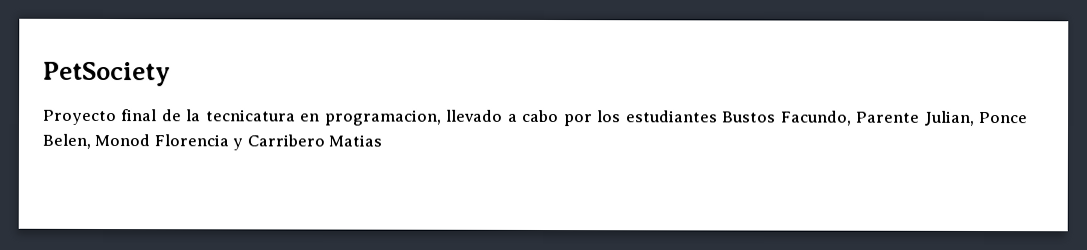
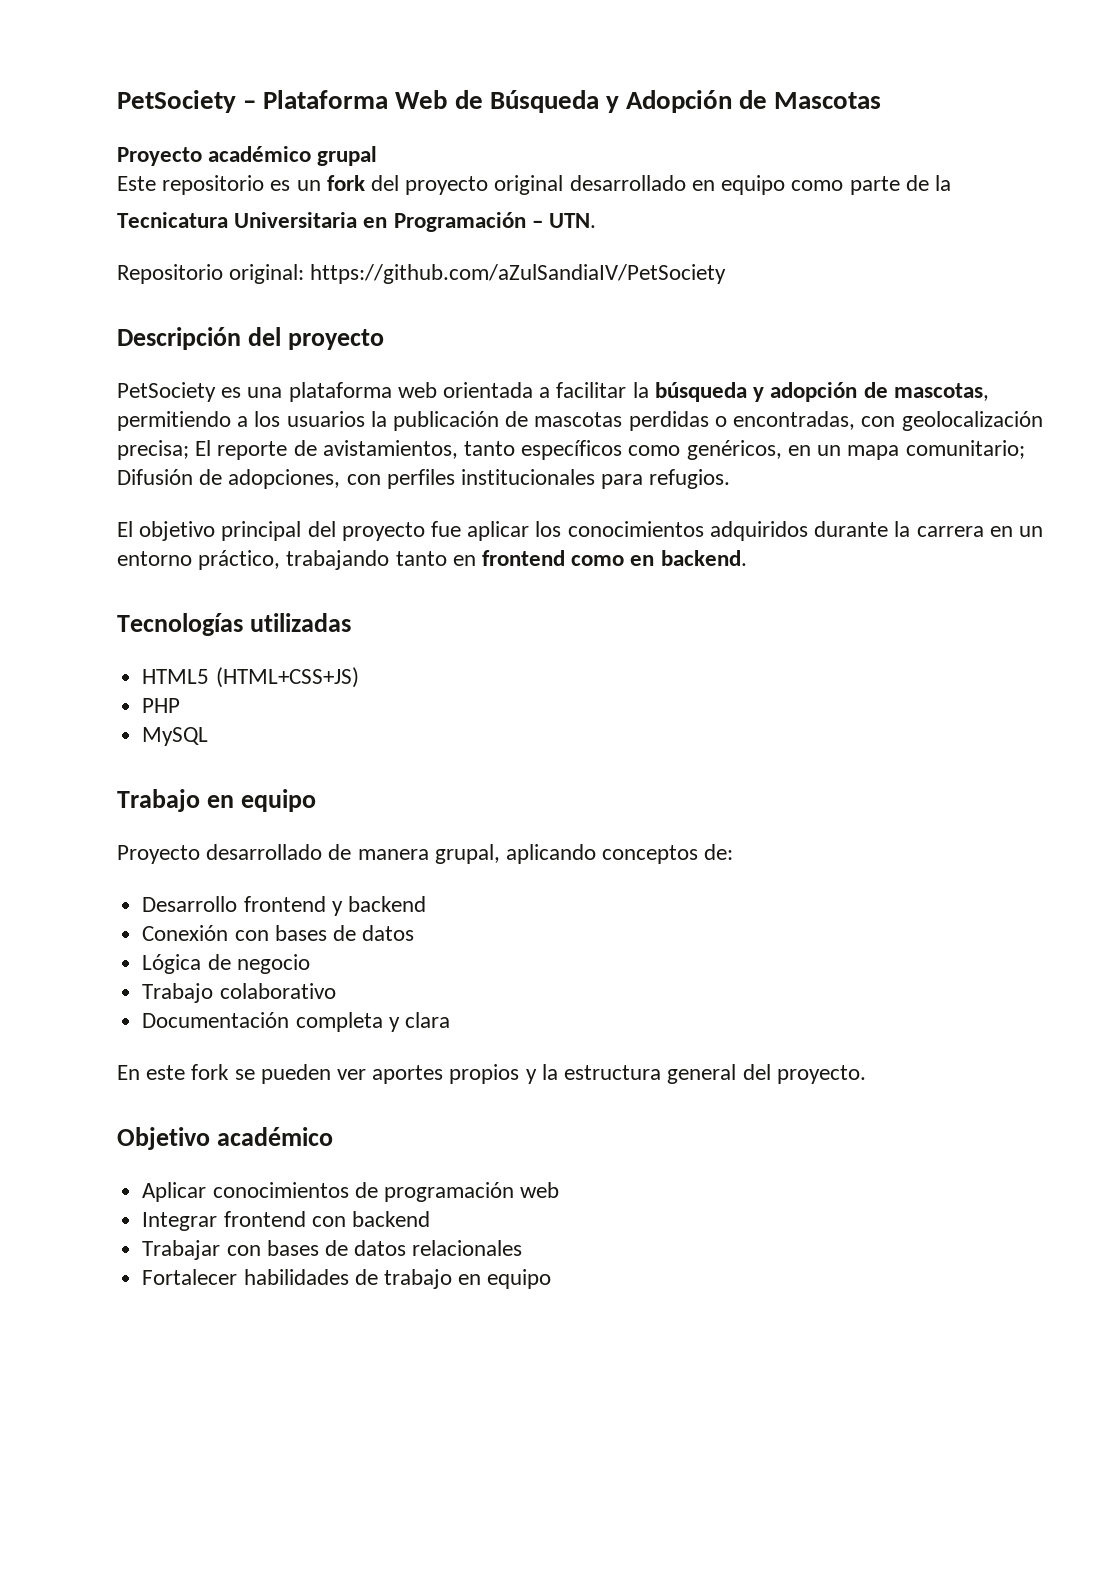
[43,61,171,87] [42,109,1029,127] [42,133,383,151] PetSociety // Proyecto final de la tecnicatura en programacion, llevado a cabo por los estudiantes Bustos Facundo, Parente Julian, Ponce Belen, Monod Florencia y Carribero Matias -> [117,90,882,113] [117,146,378,166] [117,175,951,195] [117,212,597,232] [117,264,727,284] [117,327,384,350] [117,382,989,402] [117,411,1043,431] [117,440,1025,460] [117,469,731,489] [117,521,1043,541] [117,550,747,570] [117,613,351,636] [142,667,359,688] [142,698,181,713] [142,727,209,746] [117,789,316,812] [117,844,734,864] [142,896,426,916] [142,925,415,941] [142,954,310,974] [142,983,336,1003] [142,1012,450,1032] [117,1064,866,1084] [117,1127,333,1150] [142,1182,560,1202] [142,1211,430,1231] [142,1240,523,1260] [142,1269,552,1289] PetSociety – Plataforma Web de Búsqueda y Adopción de Mascotas // Proyecto académico grupal // Este repositorio es un fork del proyecto original desarrollado en equipo como parte de la // Tecnicatura Universitaria en Programación – UTN. // Repositorio original: https://github.com/aZulSandiaIV/PetSociety // Descripción del proyecto // PetSociety es una plataforma web orientada a facilitar la búsqueda y adopción de mascotas, permitiendo a los usuarios la publicación de mascotas perdidas o encontradas, con geolocalización precisa; El reporte de avistamientos, tanto específicos como genéricos, en un mapa comunitario; Difusión de adopciones, con perfiles institucionales para refugios. // El objetivo principal del proyecto fue aplicar los conocimientos adquiridos durante la carrera en un entorno práctico, trabajando tanto en frontend como en backend. // Tecnologías utilizadas // HTML5 (HTML+CSS+JS) // PHP // MySQL // Trabajo en equipo // Proyecto desarrollado de manera grupal, aplicando conceptos de: // Desarrollo frontend y backend // Conexión con bases de datos // Lógica de negocio // Trabajo colaborativo // Documentación completa y clara // En este fork se pueden ver aportes propios y la estructura general del proyecto. // Objetivo académico // Aplicar conocimientos de programación web // Integrar frontend con backend // Trabajar con bases de datos relacionales // Fortalecer habilidades de trabajo en equipo

